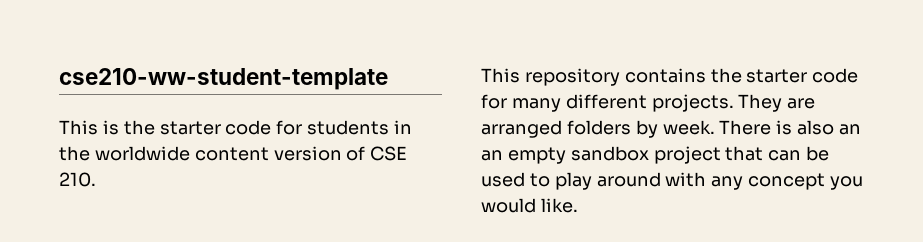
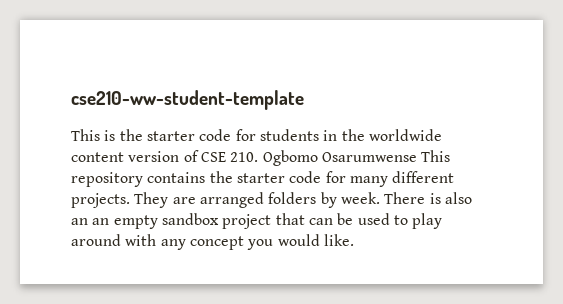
(96, 179) // -> [262,150,417,166] Ogbomo Osarumwense

